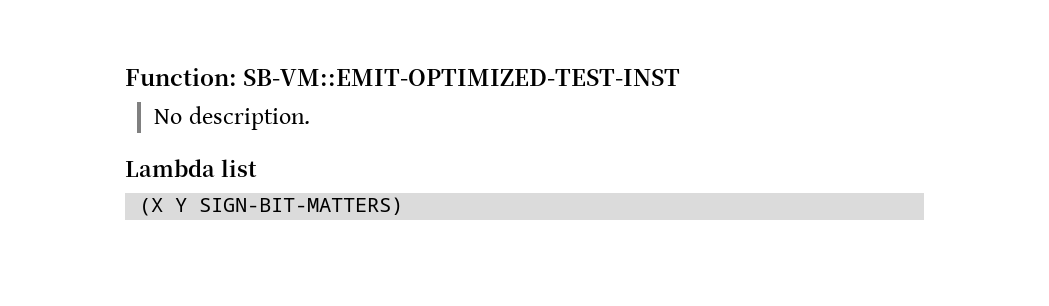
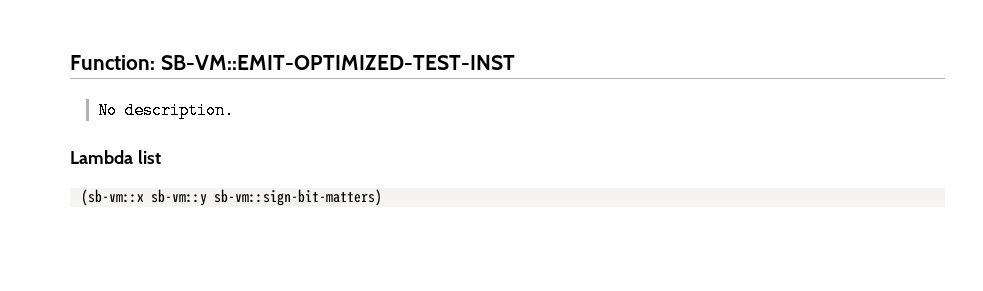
[139,197,404,216] (X Y SIGN-BIT-MATTERS) -> [80,189,382,206] (sb-vm::x sb-vm::y sb-vm::sign-bit-matters)

